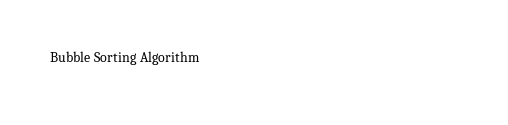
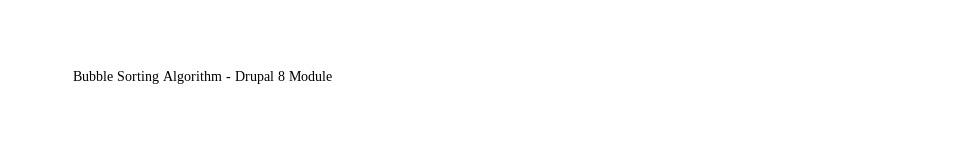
(200, 58) none -> [226,71,332,84] - Drupal 8 Module

